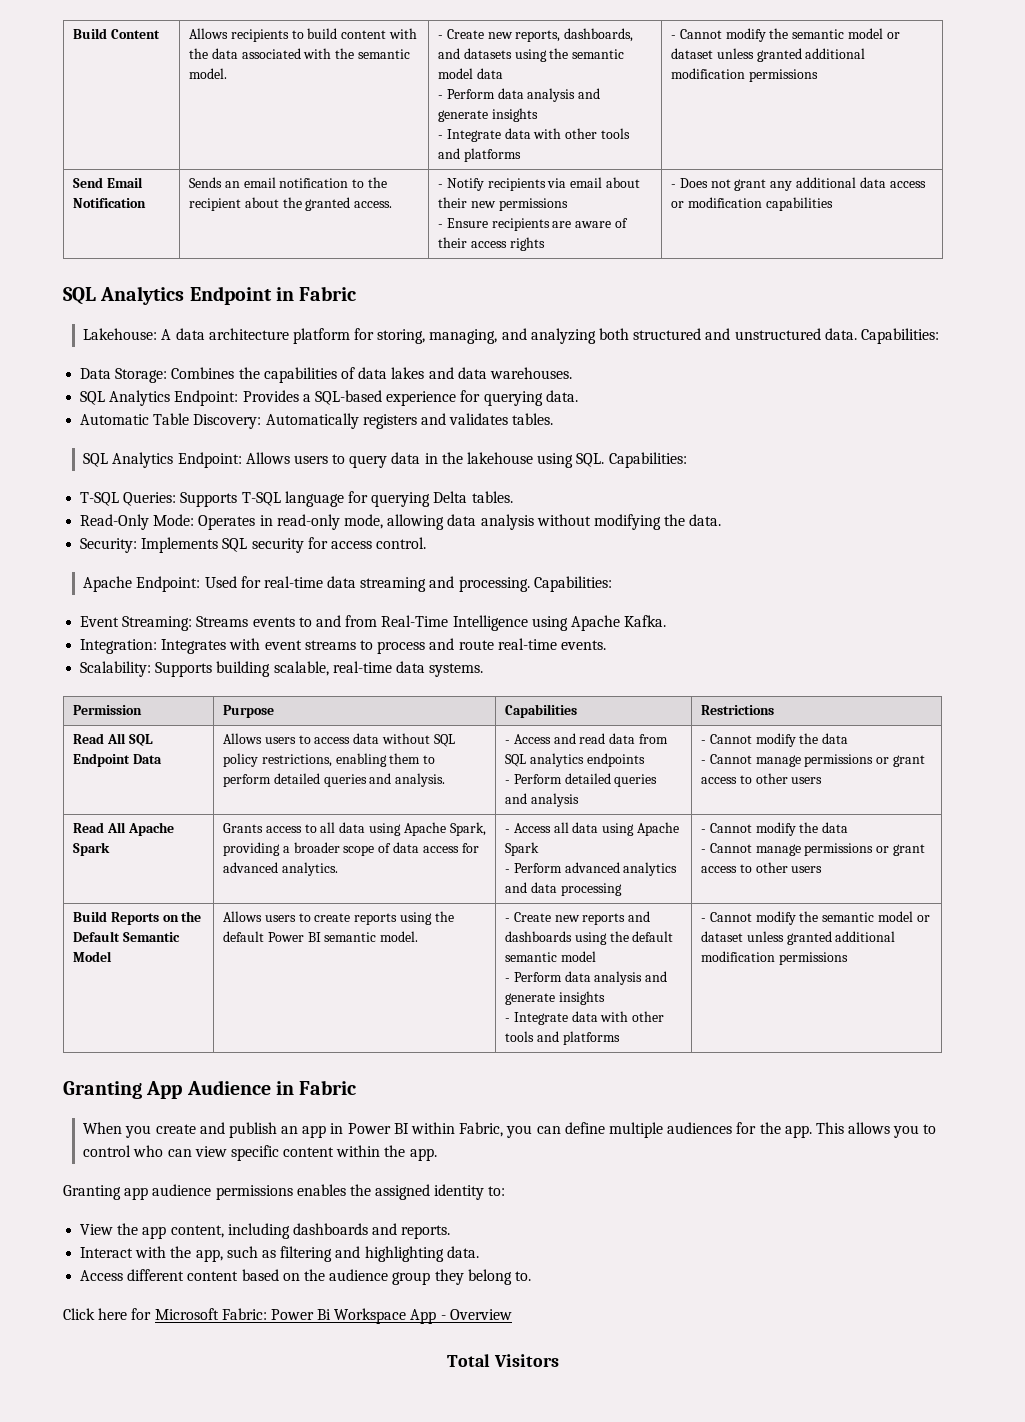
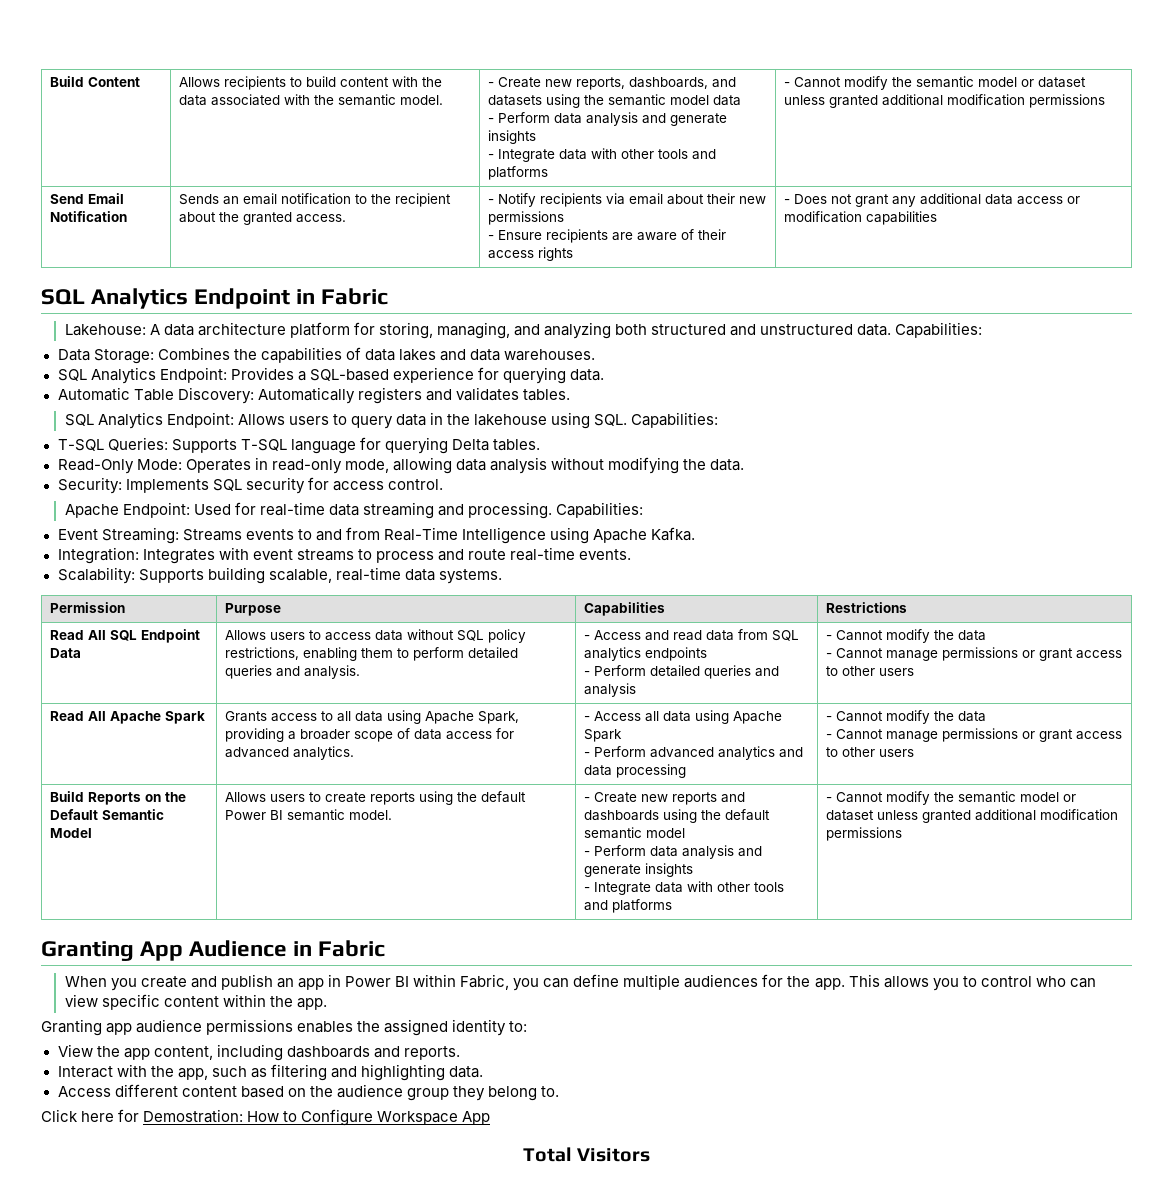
[154,1308,332,1320] Microsoft Fabric: Power Bi -> [143,1109,374,1126] Demostration: How to Configure
[440,1309,512,1320] - Overview -> (491, 1118) none

